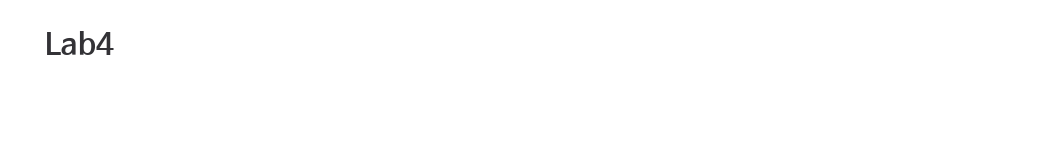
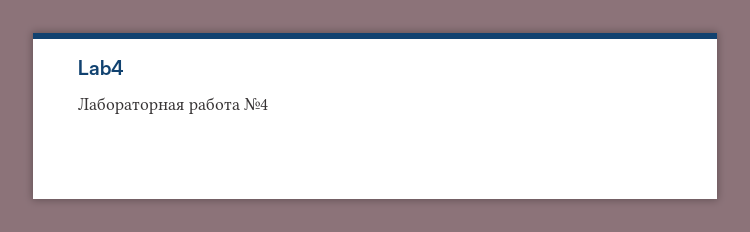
(114, 43) none -> [78,97,269,114] // Лабораторная работа №4

